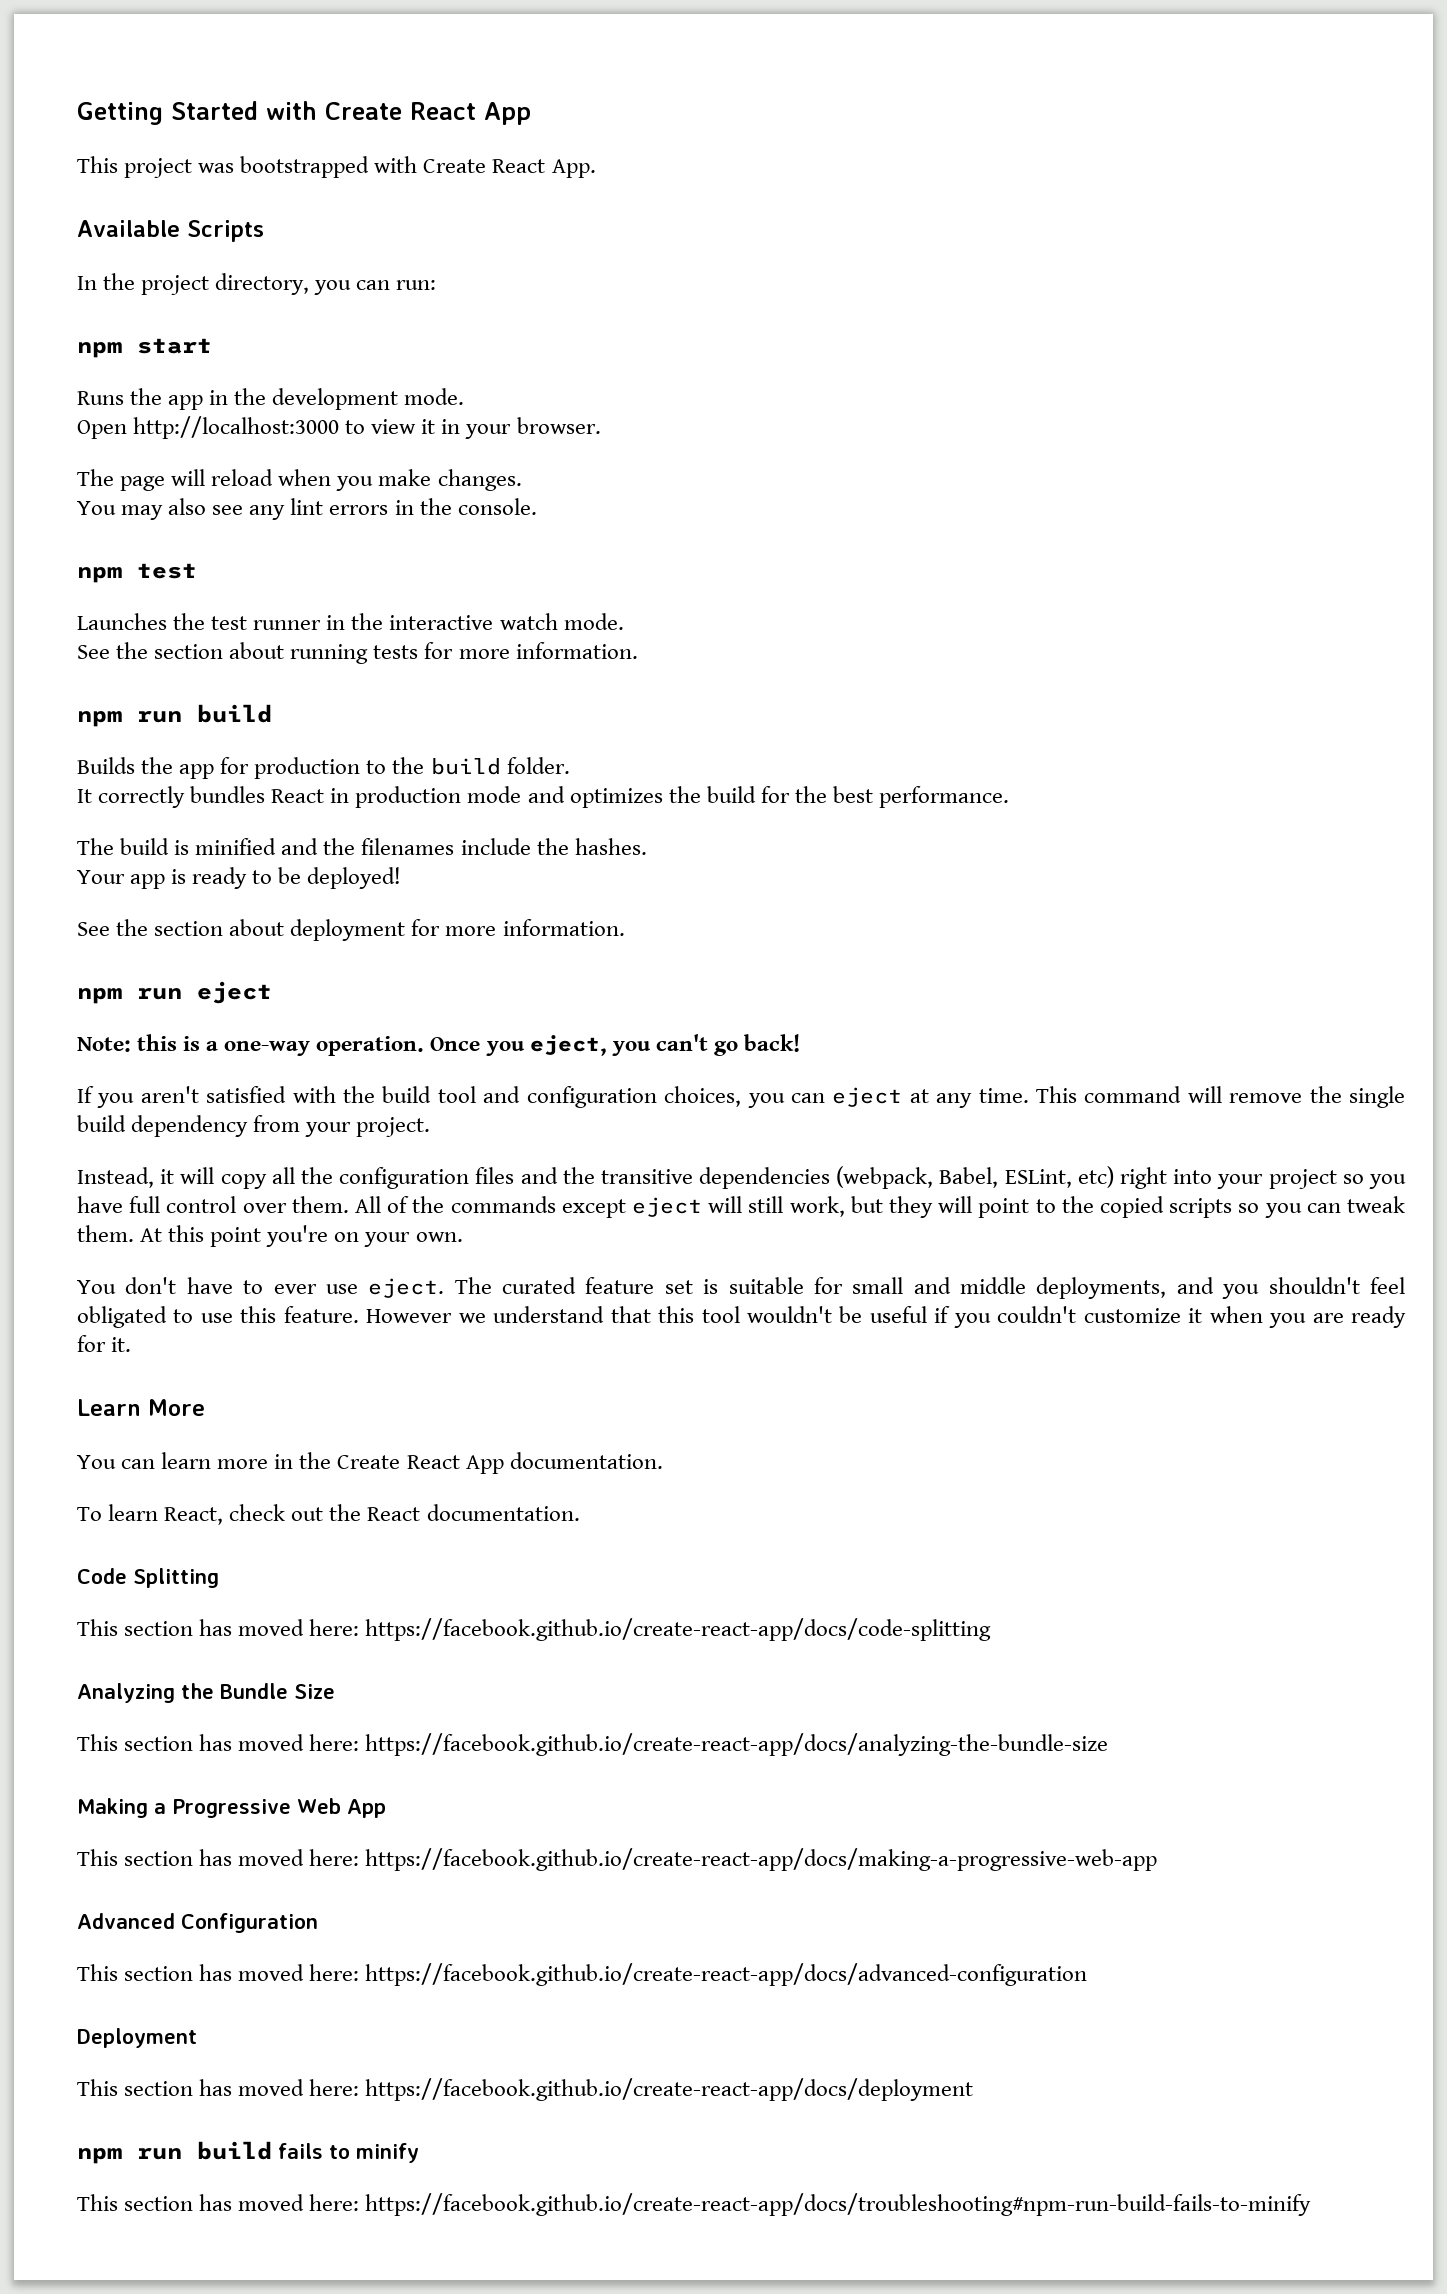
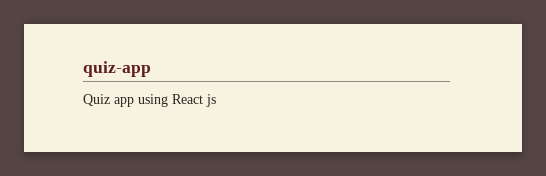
[77,101,531,125] [77,156,596,178] [77,220,264,242] [77,273,437,295] [77,338,212,358] [77,388,465,410] [77,416,601,439] [77,469,522,491] [77,498,537,520] [77,563,197,583] [77,613,624,630] [77,642,638,664] [77,704,272,727] [77,757,570,779] [77,786,1010,808] [77,838,647,855] [77,867,402,889] [77,919,625,941] [77,981,272,1004] [77,1034,800,1056] [77,1086,1405,1108] [77,1115,431,1137] [77,1166,1406,1189] [77,1196,1406,1218] [77,1225,463,1247] [77,1277,1405,1299] [77,1306,1407,1328] [77,1335,132,1352] [77,1399,205,1416] [77,1452,663,1474] [77,1504,580,1525] [77,1568,219,1588] [77,1618,992,1641] [77,1683,335,1703] [77,1733,1109,1756] [77,1798,386,1818] [77,1848,1158,1871] [77,1913,318,1933] [77,1963,1088,1986] [77,2028,197,2048] [77,2078,974,2101] [77,2141,419,2164] [77,2193,1312,2216] Getting Started with Create React App // This project was bootstrapped with Create React App. // Available Scripts // In the project directory, you can run: // npm start // Runs the app in the development mode. // Open http://localhost:3000 to view it in your browser. // The page will reload when you make changes. // You may also see any lint errors in the console. // npm test // Launches the test runner in the interactive watch mode. // See the section about running tests for more information. // npm run build // Builds the app for production to the build folder. // It correctly bundles React in production mode and optimizes the build for the best performance. // The build is minified and the filenames include the hashes. // Your app is ready to be deployed! // See the section about deployment for more information. // npm run eject // Note: this is a one-way operation. Once you eject, you can't go back! // If you aren't satisfied with the build tool and configuration choices, you can eject at any time. This command will remove the single build dependency from your project. // Instead, it will copy all the configuration files and the transitive dependencies (webpack, Babel, ESLint, etc) right into your project so you have full control over them. All of the commands except eject will still work, but they will point to the copied scripts so you can tweak them. At this point you're on your own. // You don't have to ever use eject. The curated feature set is suitable for small and middle deployments, and you shouldn't feel obligated to use this feature. However we understand that this tool wouldn't be useful if you couldn't customize it when you are ready for it. // Learn More // You can learn more in the Create React App documentation. // To learn React, check out the React documentation. // Code Splitting // This section has moved here: https://facebook.github.io/create-react-app/docs/code-splitting // Analyzing the Bundle Size // This section has moved here: https://facebook.github.io/create-react-app/docs/analyzing-the-bundle-size // Making a Progressive Web App // This section has moved here: https://facebook.github.io/create-react-app/docs/making-a-progressive-web-app // Advanced Configuration // This section has moved here: https://facebook.github.io/create-react-app/docs/advanced-configuration // Deployment // This section has moved here: https://facebook.github.io/create-react-app/docs/deployment // npm run build fails to minify // This section has moved here: https://facebook.github.io/create-react-app/docs/troubleshooting#npm-run-build-fails-to-minify -> [83,61,151,77] [83,94,216,107] quiz-app // Quiz app using React js

